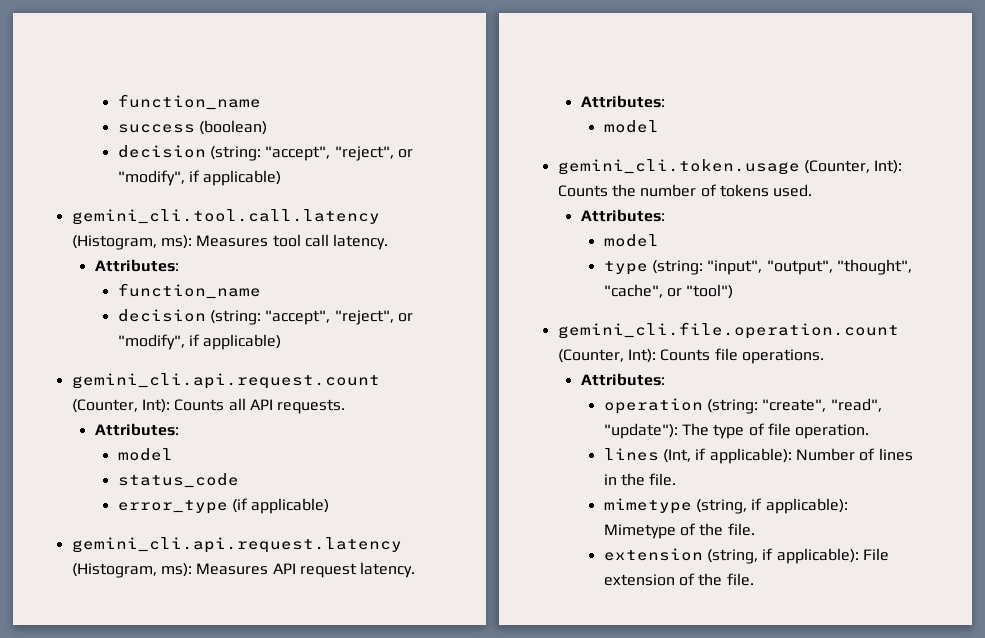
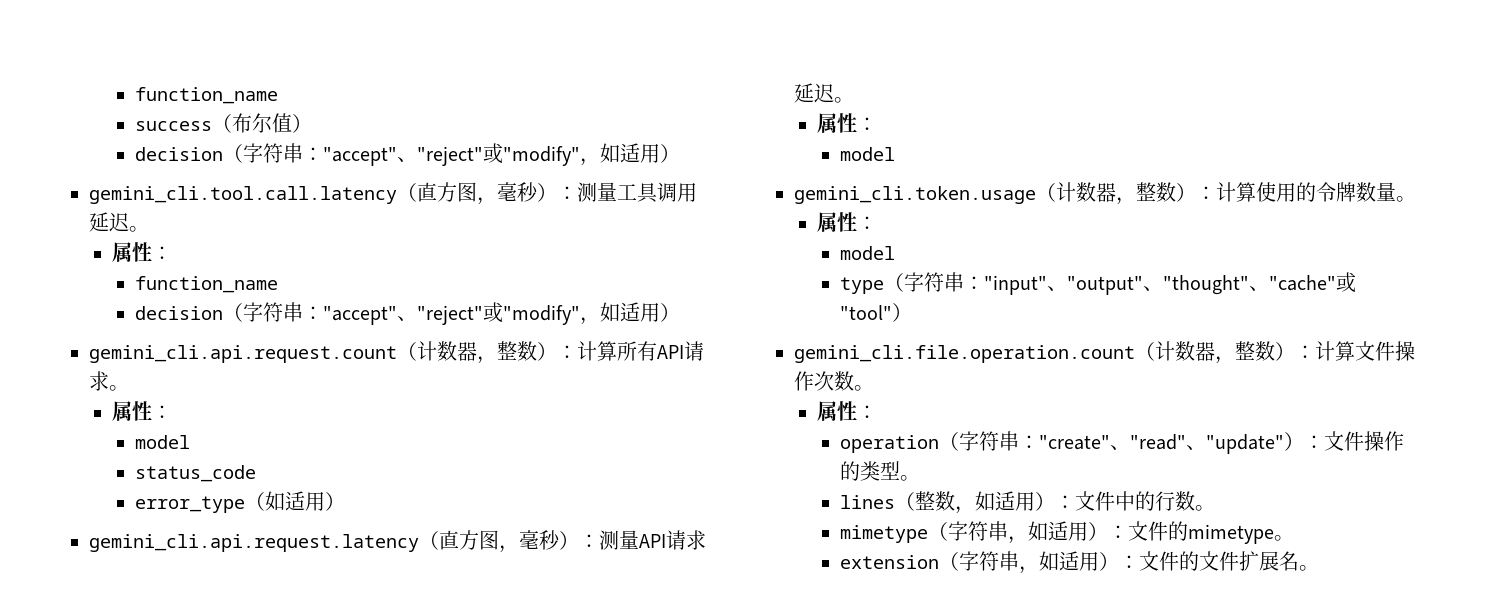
[199,120,268,135] [117,145,414,161] [117,170,282,186] [71,209,380,225] [71,234,389,250] [94,259,179,272] [117,283,261,299] [117,309,414,325] [117,334,282,350] [71,373,380,389] [71,398,346,414] [94,423,179,436] (boolean) // decision (string: "accept", "reject", or "modify", if applicable) // gemini_cli.tool.call.latency (Histogram, ms): Measures tool call latency. // Attributes: // function_name // decision (string: "accept", "reject", or "modify", if applicable) // gemini_cli.api.request.count (Counter, Int): Counts all API requests. // Attributes: -> [211,113,312,133] [134,143,680,166] [89,182,697,205] [89,212,149,232] [111,242,172,262] [134,276,278,293] [134,302,680,325] [89,341,704,364] [89,371,129,391] [111,401,172,421] （布尔值） // decision（字符串："accept"、"reject"或"modify"，如适用） // gemini_cli.tool.call.latency（直方图，毫秒）：测量工具调用延迟。 // 属性： // function_name // decision（字符串："accept"、"reject"或"modify"，如适用） // gemini_cli.api.request.count（计数器，整数）：计算所有API请求。 // 属性：
[232,498,330,514] (if applicable) -> [244,491,345,511] （如适用）
[71,562,416,578] [580,95,665,108] [603,120,659,133] [557,159,903,175] [557,184,813,197] [580,209,665,222] [603,234,659,247] [603,259,913,275] [603,284,734,299] [557,322,899,339] [557,348,824,364] [580,373,665,386] [603,398,882,414] [603,423,870,439] [603,448,913,464] [603,473,677,486] [603,498,848,514] [603,523,755,539] [603,548,890,564] [603,573,754,586] (Histogram, ms): Measures API request latency. // Attributes: // model // gemini_cli.token.usage (Counter, Int): Counts the number of tokens used. // Attributes: // model // type (string: "input", "output", "thought", "cache", or "tool") // gemini_cli.file.operation.count (Counter, Int): Counts file operations. // Attributes: // operation (string: "create", "read", "update"): The type of file operation. // lines (Int, if applicable): Number of lines in the file. // mimetype (string, if applicable): Mimetype of the file. // extension (string, if applicable): File extension of the file. -> [419,530,706,553] [794,83,854,103] [816,113,877,133] [839,147,895,161] [794,182,1416,205] [816,212,877,232] [839,246,895,260] [839,272,1356,295] [839,303,912,322] [794,341,1415,364] [794,371,874,391] [816,401,877,421] [839,431,1404,454] [839,461,920,481] [839,491,1215,514] [839,521,1294,544] [839,551,1319,574] （直方图，毫秒）：测量API请求延迟。 // 属性： // model // gemini_cli.token.usage（计数器，整数）：计算使用的令牌数量。 // 属性： // model // type（字符串："input"、"output"、"thought"、"cache"或"tool"） // gemini_cli.file.operation.count（计数器，整数）：计算文件操作次数。 // 属性： // operation（字符串："create"、"read"、"update"）：文件操作的类型。 // lines（整数，如适用）：文件中的行数。 // mimetype（字符串，如适用）：文件的mimetype。 // extension（字符串，如适用）：文件的文件扩展名。

